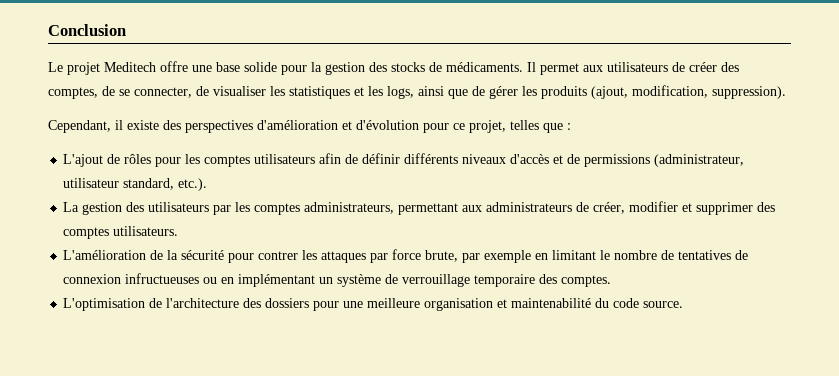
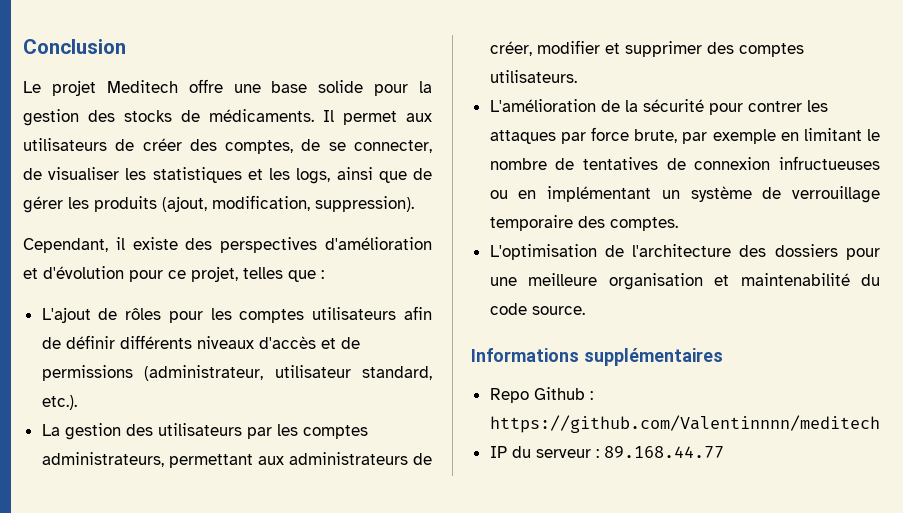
(684, 304) none -> [471,348,723,366] [489,387,593,403] [489,415,880,433] [489,446,724,458] // Informations supplémentaires // Repo Github : https://github.com/Valentinnnn/meditech // IP du serveur : 89.168.44.77

